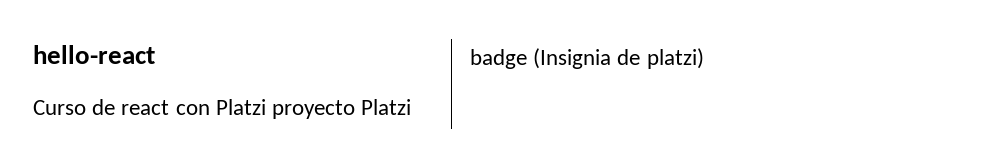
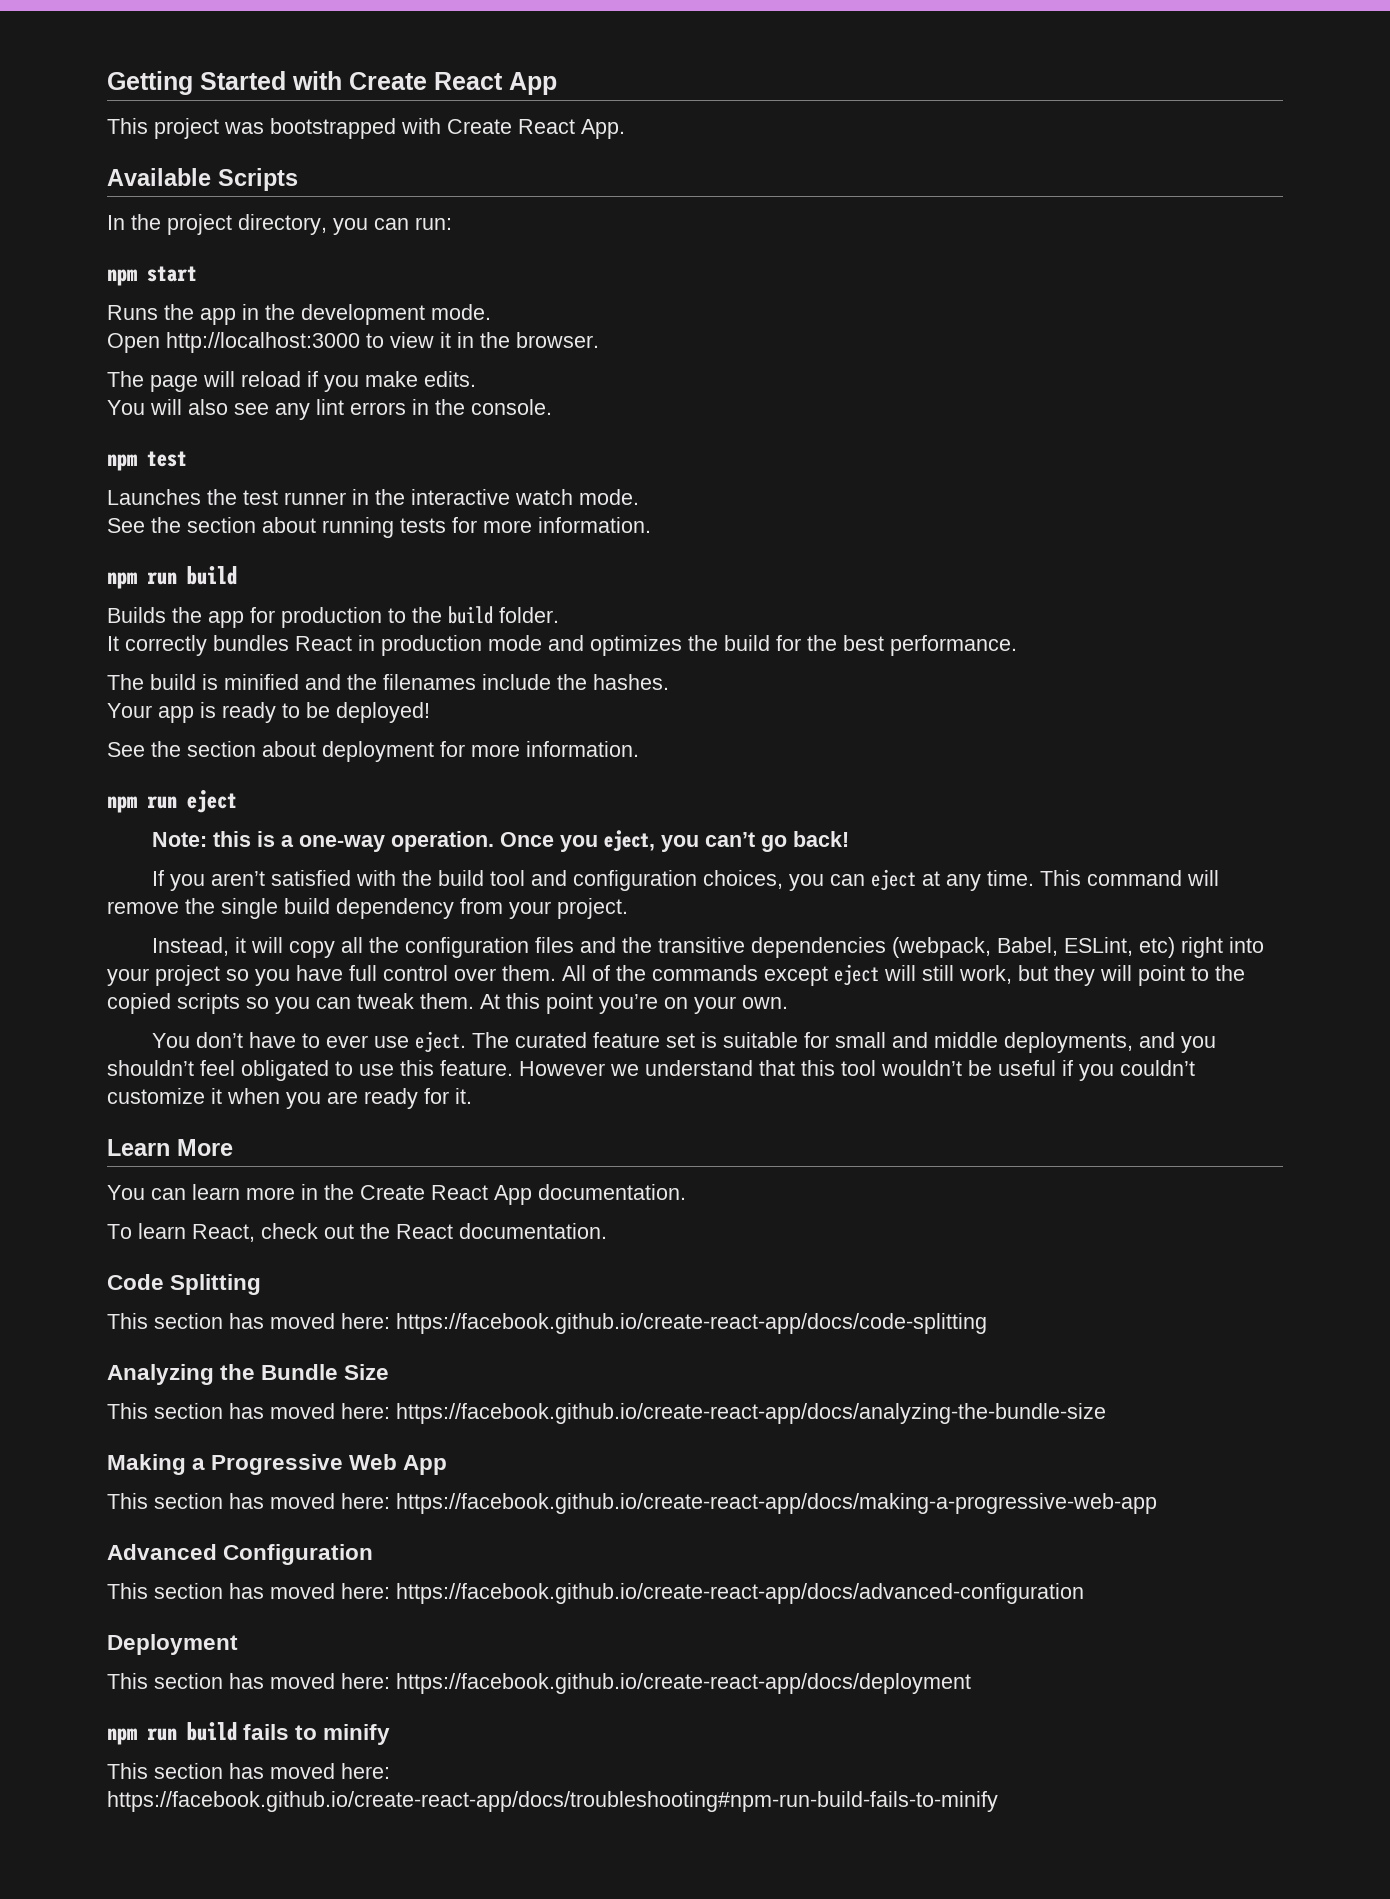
[33,45,155,64] [33,99,412,119] [470,48,704,69] hello-react // Curso de react con Platzi proyecto Platzi badge (Insignia de platzi) -> [107,71,557,95] [107,118,625,139] [107,168,298,191] [107,214,452,235] [107,266,197,286] [107,304,491,325] [107,332,599,353] [107,371,476,392] [107,399,552,420] [107,451,187,471] [107,489,639,505] [107,517,651,538] [107,566,237,589] [107,606,559,628] [107,635,1017,656] [107,674,669,690] [107,702,430,723] [107,741,639,762] [107,790,237,813] [151,830,849,852] [151,869,1219,891] [107,898,628,919] [151,937,1264,958] [107,964,1245,986] [107,993,788,1014] [151,1031,1216,1053] [107,1060,1195,1081] [107,1088,472,1109] [107,1139,233,1156] [107,1184,686,1205] [107,1223,607,1242] [107,1274,262,1295] [107,1313,987,1334] [107,1364,390,1385] [107,1403,1106,1424] [107,1454,448,1475] [107,1493,1157,1514] [107,1544,374,1565] [107,1583,1084,1604] [107,1634,238,1655] [107,1673,971,1694] [107,1722,391,1745] [107,1763,390,1779] [107,1791,998,1812] Getting Started with Create React App // This project was bootstrapped with Create React App. // Available Scripts // In the project directory, you can run: // npm start // Runs the app in the development mode. // Open http://localhost:3000 to view it in the browser. // The page will reload if you make edits. // You will also see any lint errors in the console. // npm test // Launches the test runner in the interactive watch mode. // See the section about running tests for more information. // npm run build // Builds the app for production to the build folder. // It correctly bundles React in production mode and optimizes the build for the best performance. // The build is minified and the filenames include the hashes. // Your app is ready to be deployed! // See the section about deployment for more information. // npm run eject // Note: this is a one-way operation. Once you eject, you can’t go back! // If you aren’t satisfied with the build tool and configuration choices, you can eject at any time. This command will remove the single build dependency from your project. // Instead, it will copy all the configuration files and the transitive dependencies (webpack, Babel, ESLint, etc) right into your project so you have full control over them. All of the commands except eject will still work, but they will point to the copied scripts so you can tweak them. At this point you’re on your own. // You don’t have to ever use eject. The curated feature set is suitable for small and middle deployments, and you shouldn’t feel obligated to use this feature. However we understand that this tool wouldn’t be useful if you couldn’t customize it when you are ready for it. // Learn More // You can learn more in the Create React App documentation. // To learn React, check out the React documentation. // Code Splitting // This section has moved here: https://facebook.github.io/create-react-app/docs/code-splitting // Analyzing the Bundle Size // This section has moved here: https://facebook.github.io/create-react-app/docs/analyzing-the-bundle-size // Making a Progressive Web App // This section has moved here: https://facebook.github.io/create-react-app/docs/making-a-progressive-web-app // Advanced Configuration // This section has moved here: https://facebook.github.io/create-react-app/docs/advanced-configuration // Deployment // This section has moved here: https://facebook.github.io/create-react-app/docs/deployment // npm run build fails to minify // This section has moved here: https://facebook.github.io/create-react-app/docs/troubleshooting#npm-run-build-fails-to-minify

